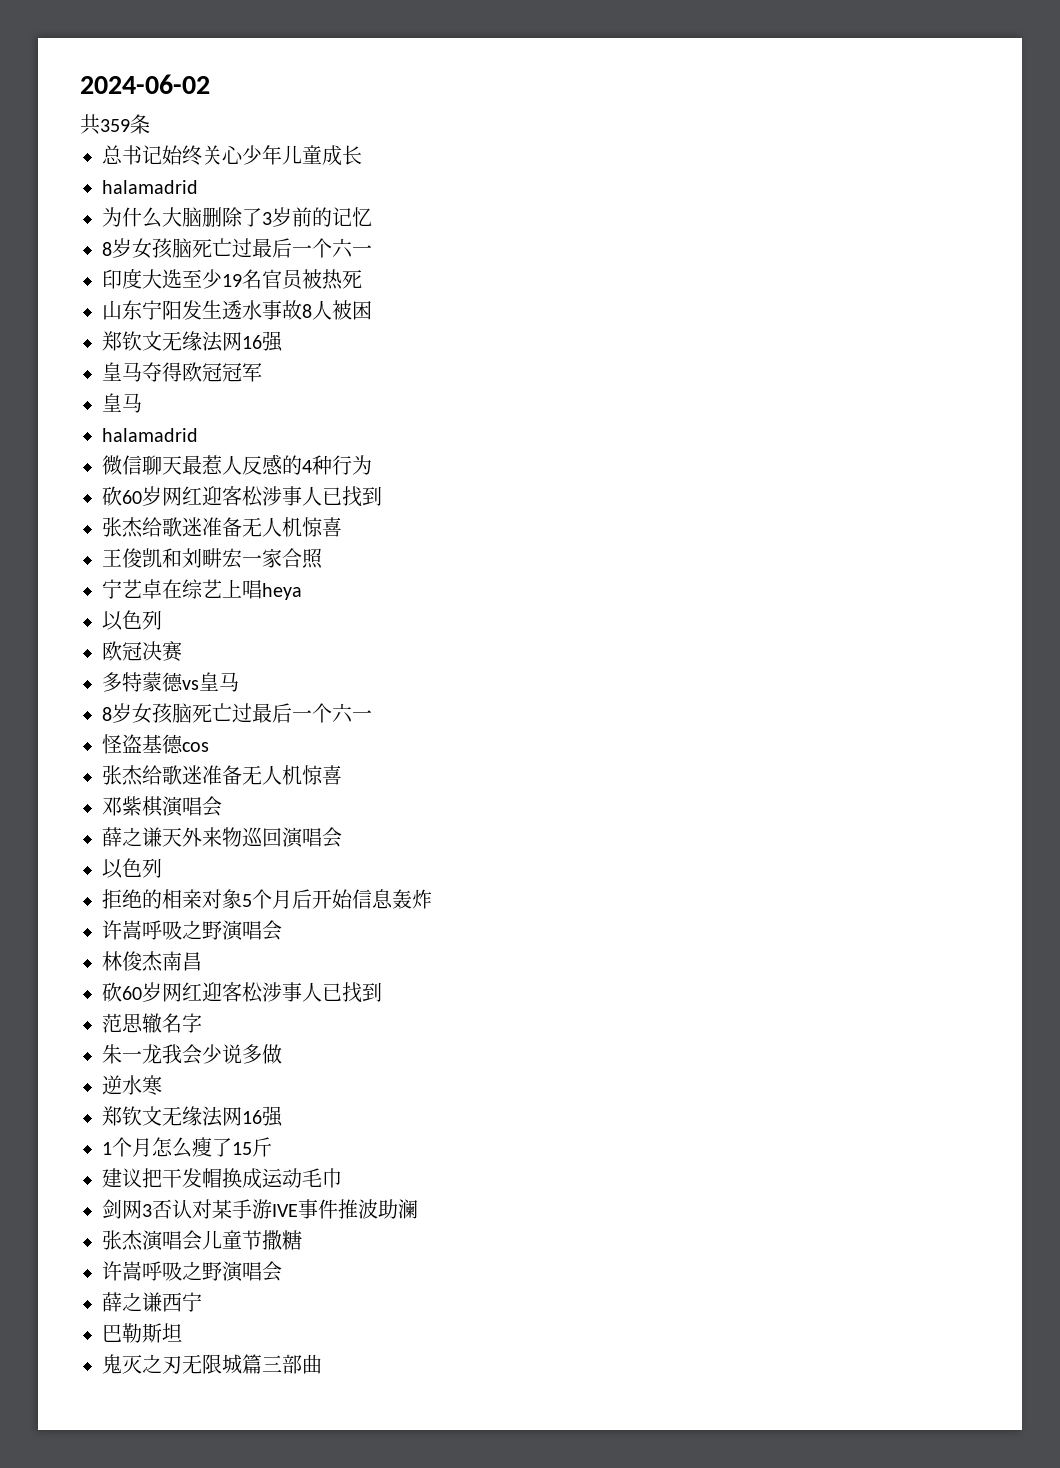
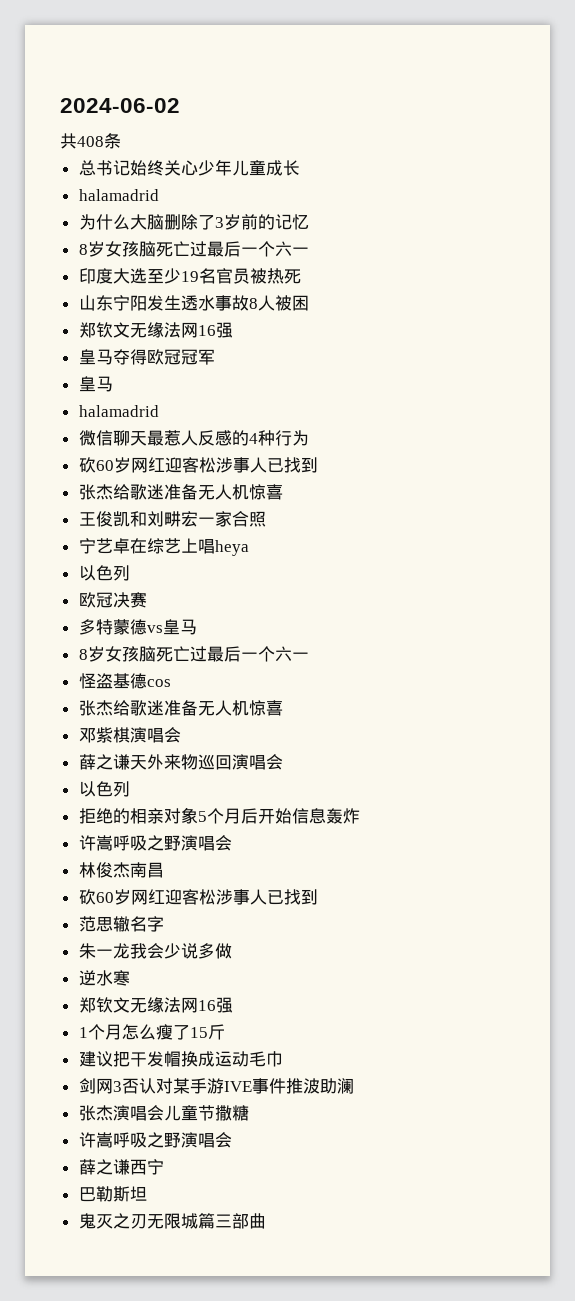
[100,119,130,132] 359 -> [77,136,104,147] 408

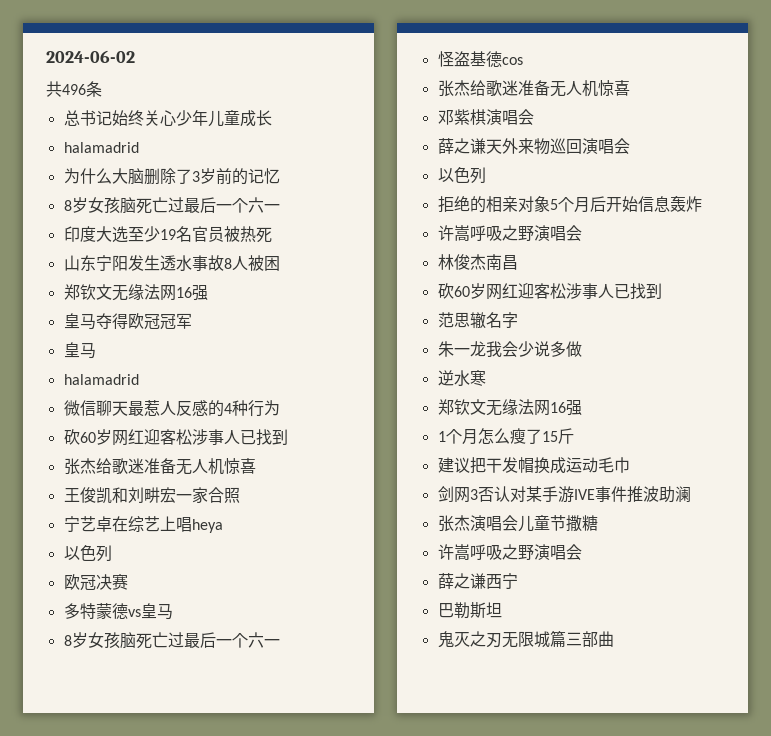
[77,136,104,147] 408 -> [62,84,86,95] 496

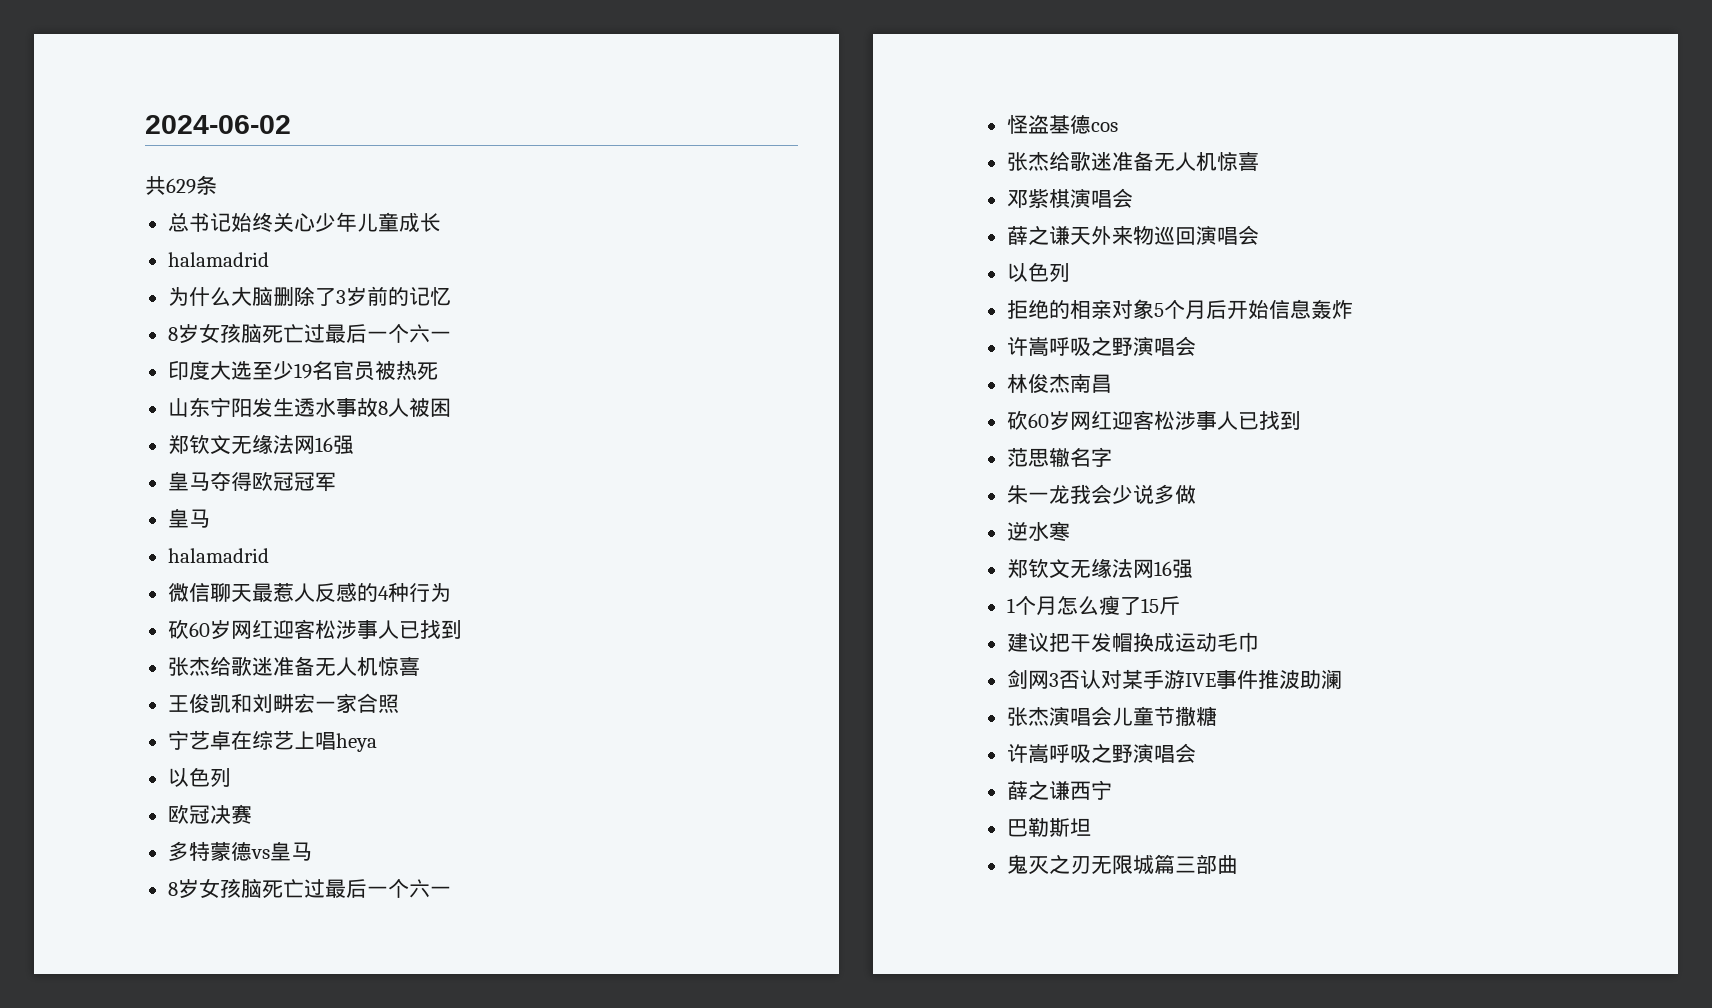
[62,84,86,95] 496 -> [166,178,196,194] 629

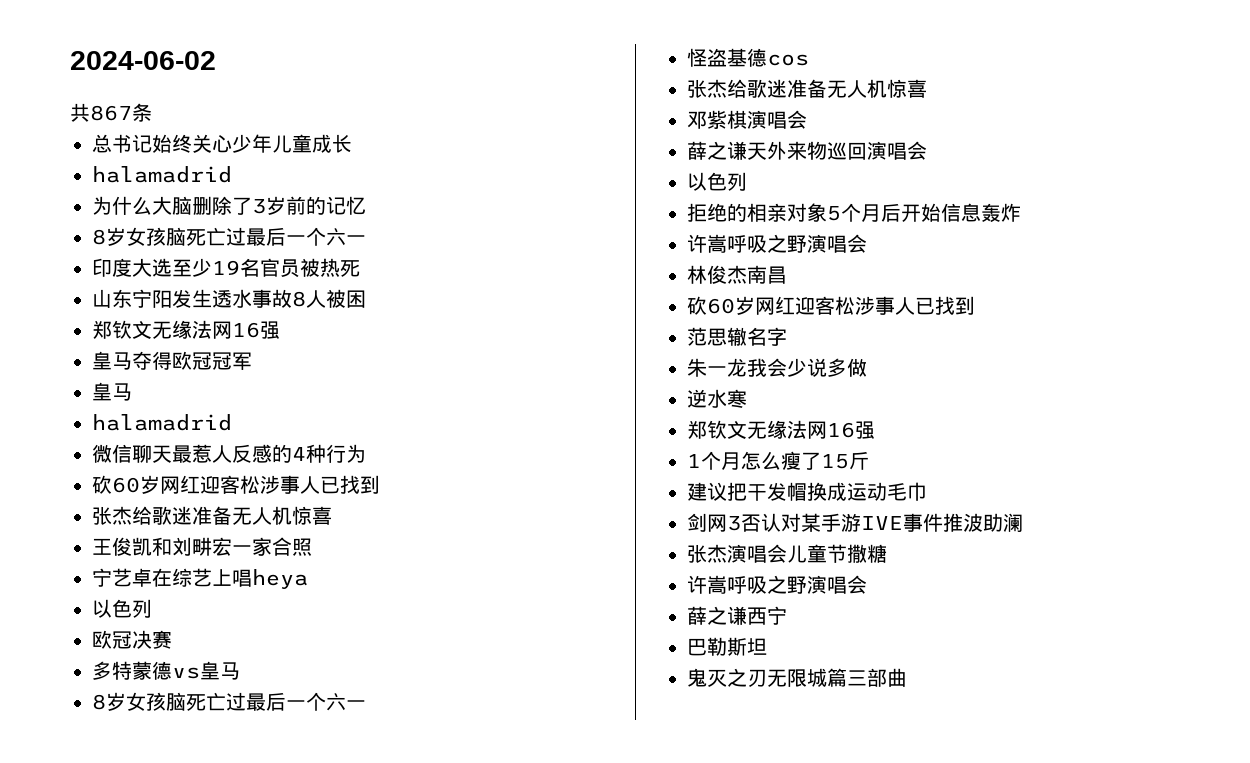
[166,178,196,194] 629 -> [90,105,132,121] 867

